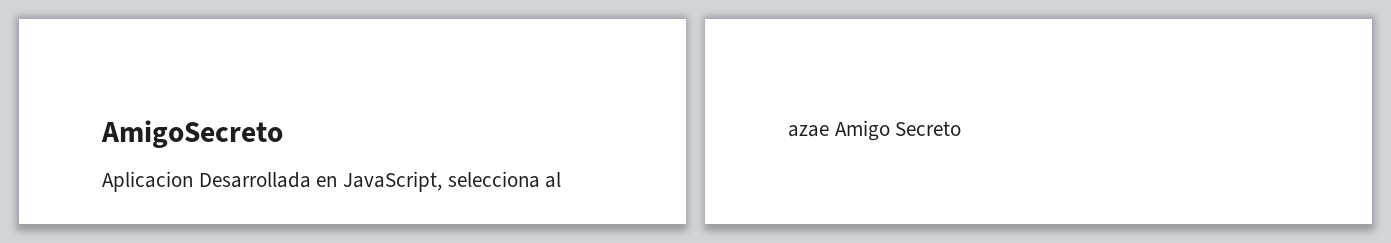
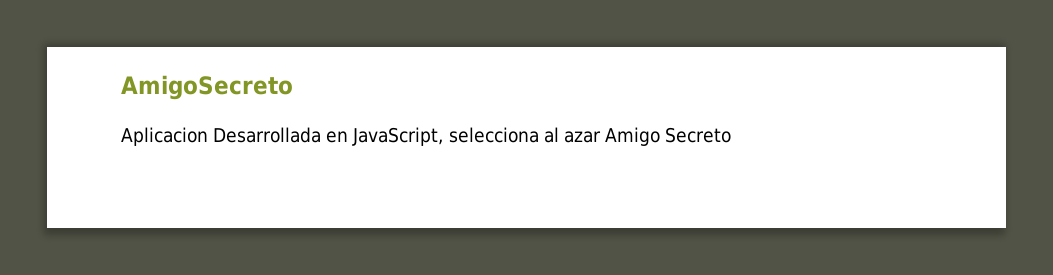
[788,125,829,137] azae -> [563,131,601,143] azar

